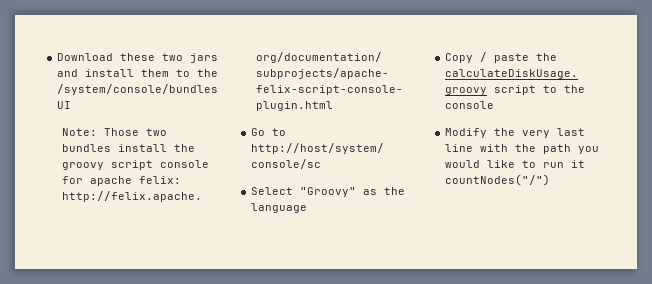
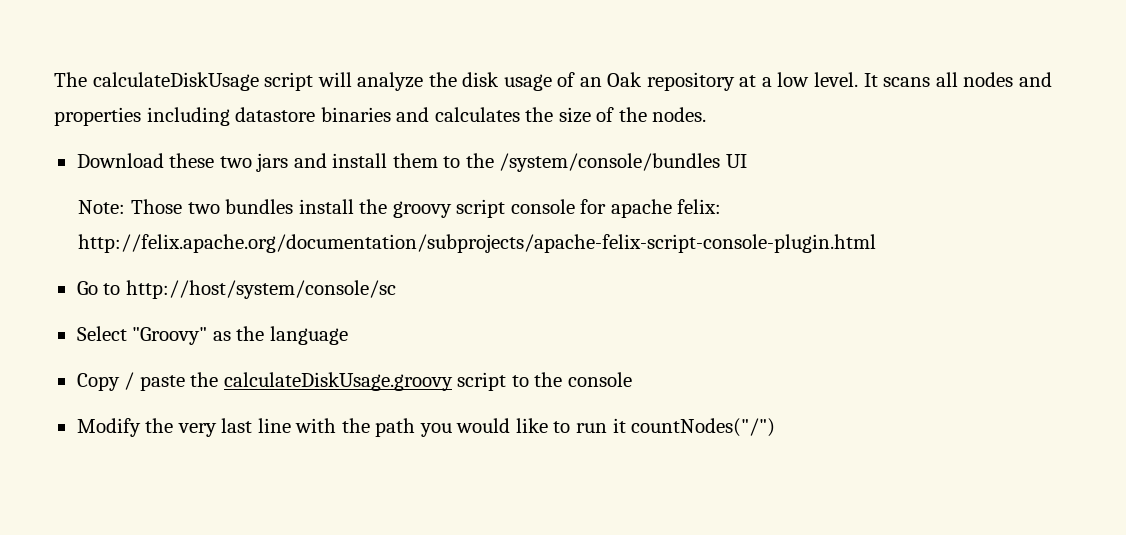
(57, 57) none -> [54,72,1052,91] [54,107,707,126] The calculateDiskUsage script will analyze the disk usage of an Oak repository at a low level. It scans all nodes and properties including datastore binaries and calculates the size of the nodes. //

